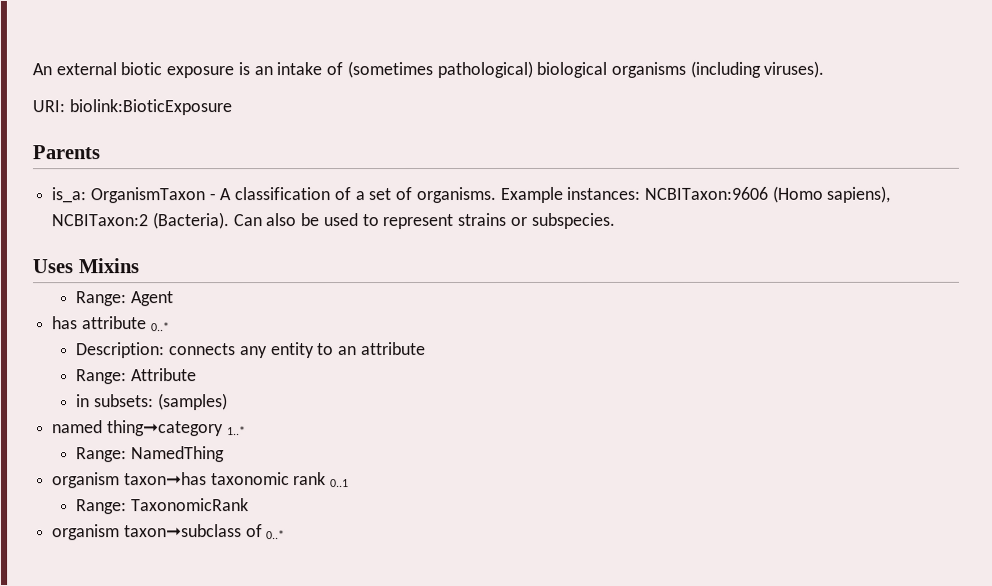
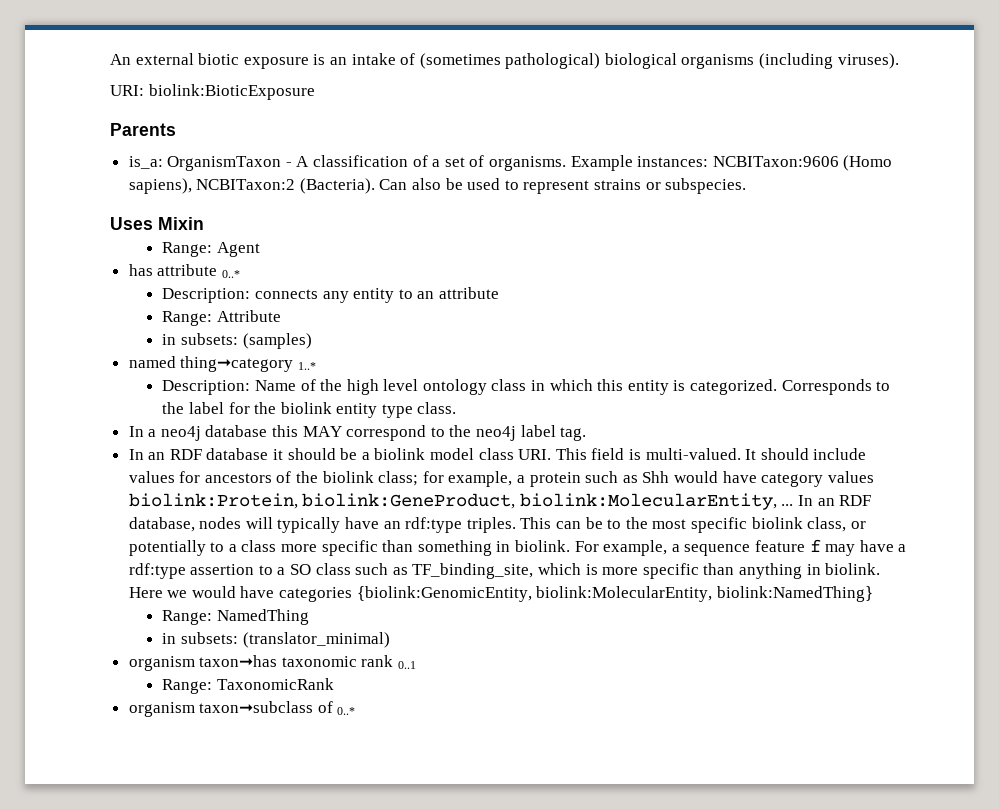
[77,258,139,274] Mixins -> [158,217,204,230] Mixin
(246, 431) none -> [162,379,891,395] [162,402,457,418] [128,425,587,441] [128,448,867,460] [128,471,874,487] [128,493,872,510] [128,517,866,533] [128,539,907,556] [128,563,881,579] [128,586,873,602] // Description: Name of the high level ontology class in which this entity is categorized. Corresponds to the label for the biolink entity type class. // In a neo4j database this MAY correspond to the neo4j label tag. // In an RDF database it should be a biolink model class URI. This field is multi-valued. It should include values for ancestors of the biolink class; for example, a protein such as Shh would have category values biolink:Protein, biolink:GeneProduct, biolink:MolecularEntity, ... In an RDF database, nodes will typically have an rdf:type triples. This can be to the most specific biolink class, or potentially to a class more specific than something in biolink. For example, a sequence feature f may have a rdf:type assertion to a SO class such as TF_binding_site, which is more specific than anything in biolink. Here we would have categories {biolink:GenomicEntity, biolink:MolecularEntity, biolink:NamedThing}
(226, 454) none -> [162,632,390,648] // in subsets: (translator_minimal)

